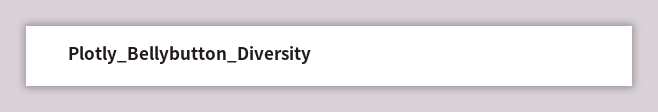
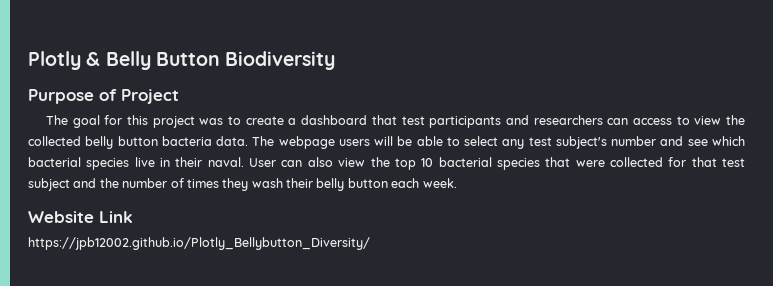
[68,46,311,64] Plotly_Bellybutton_Diversity -> [28,51,336,70] [28,89,179,104] [45,115,745,128] [28,136,745,149] [28,157,746,170] [28,178,457,191] [28,211,133,223] [28,237,370,250] Plotly & Belly Button Biodiversity // Purpose of Project // The goal for this project was to create a dashboard that test participants and researchers can access to view the collected belly button bacteria data. The webpage users will be able to select any test subject's number and see which bacterial species live in their naval. User can also view the top 10 bacterial species that were collected for that test subject and the number of times they wash their belly button each week. // Website Link // https://jpb12002.github.io/Plotly_Bellybutton_Diversity/

